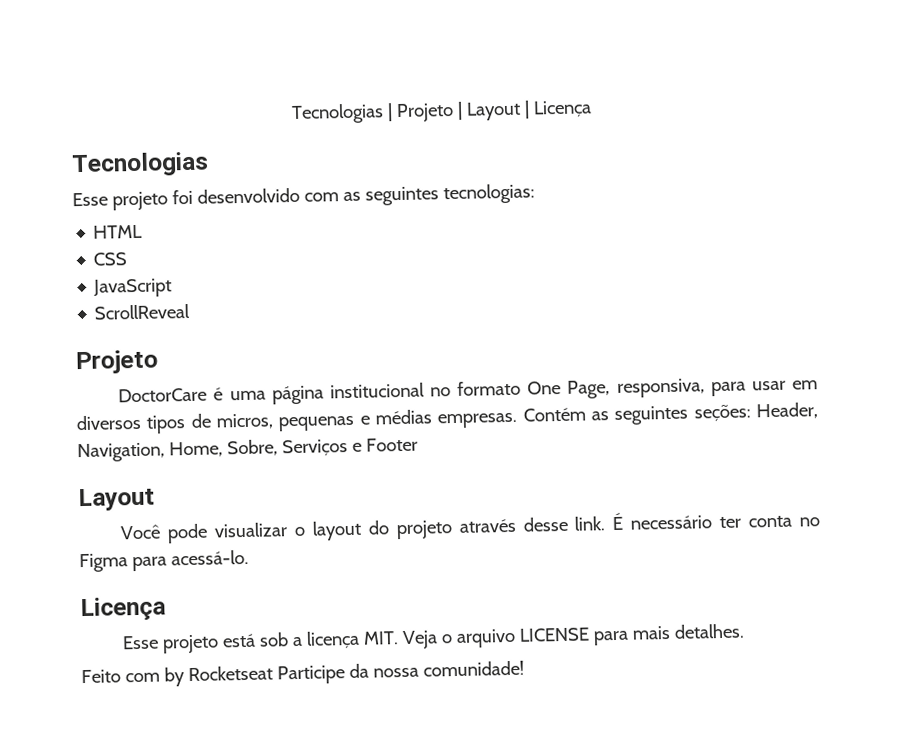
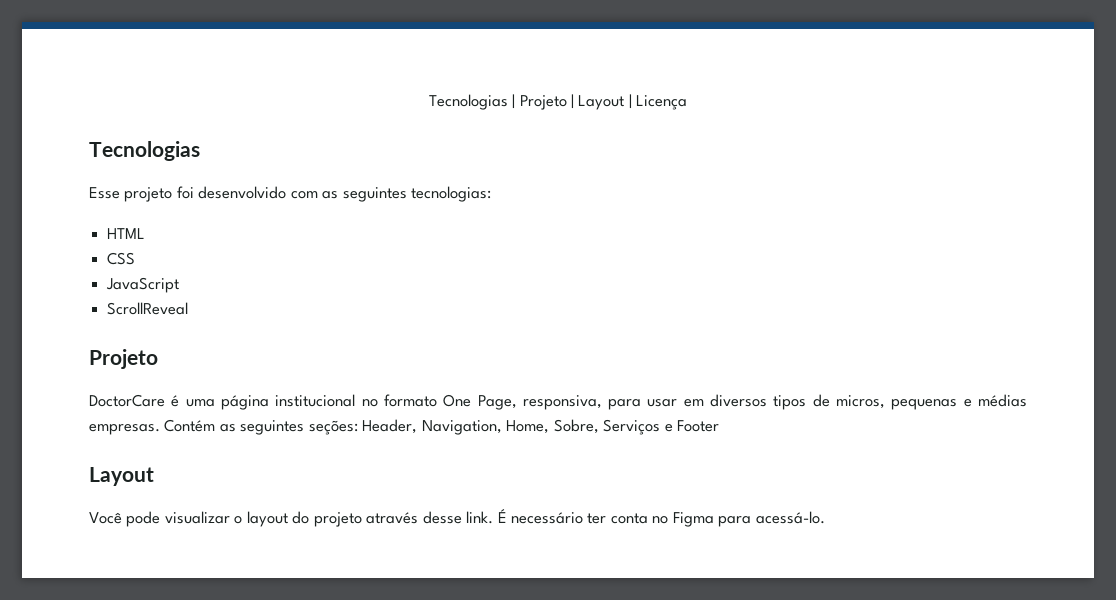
[80,596,166,622] [122,623,746,654] [81,660,524,687] // Licença // Esse projeto está sob a licença MIT. Veja o arquivo LICENSE para mais detalhes. // Feito com by Rocketseat Participe da nossa comunidade! -> (825, 517) none

